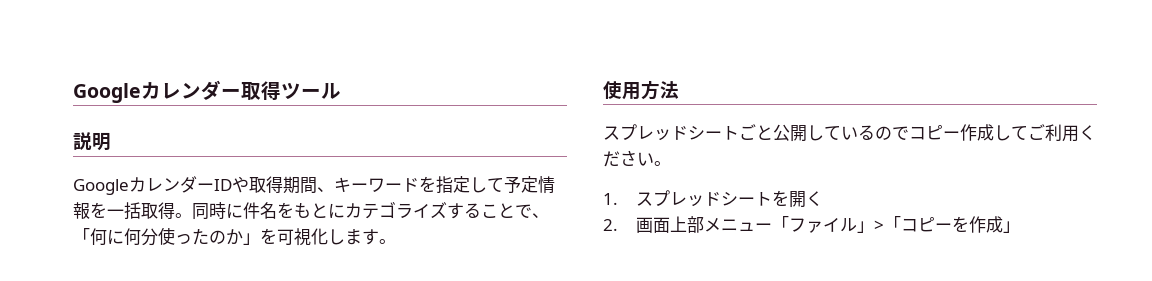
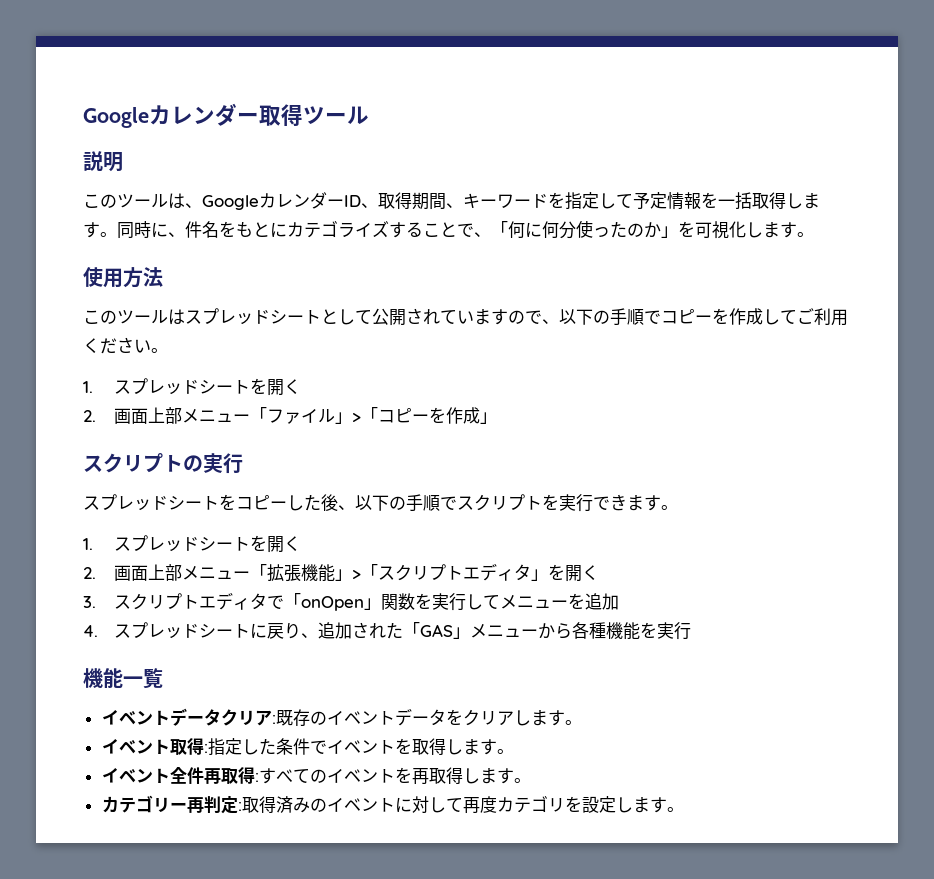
(111, 141) none -> [83,193,202,209] このツールは、
[232,176,249,193] や -> [361,203,378,208] 、
(175, 210) none -> [786,193,820,209] [83,222,100,238] します
(243, 211) none -> [168,232,185,237] 、
[603,124,960,142] スプレッドシートごと公開しているのでコピー -> [83,308,729,326] このツールはスプレッドシートとして公開されていますので、以下の手順でコピーを
(1020, 227) none -> [83,453,243,474] [83,494,678,512] [83,535,302,553] [83,563,600,582] [83,592,620,611] [83,622,692,640] [83,668,163,689] [101,708,582,726] [101,738,514,756] [101,767,531,785] [101,795,684,814] // スクリプトの実行 // スプレッドシートをコピーした後、以下の手順でスクリプトを実行できます。 // 1.スプレッドシートを開く // 2.画面上部メニュー「拡張機能」>「スクリプトエディタ」を開く // 3.スクリプトエディタで「onOpen」関数を実行してメニューを追加 // 4.スプレッドシートに戻り、追加された「GAS」メニューから各種機能を実行 // 機能一覧 // イベントデータクリア:既存のイベントデータをクリアします。 // イベント取得:指定した条件でイベントを取得します。 // イベント全件再取得:すべてのイベントを再取得します。 // カテゴリー再判定:取得済みのイベントに対して再度カテゴリを設定します。

